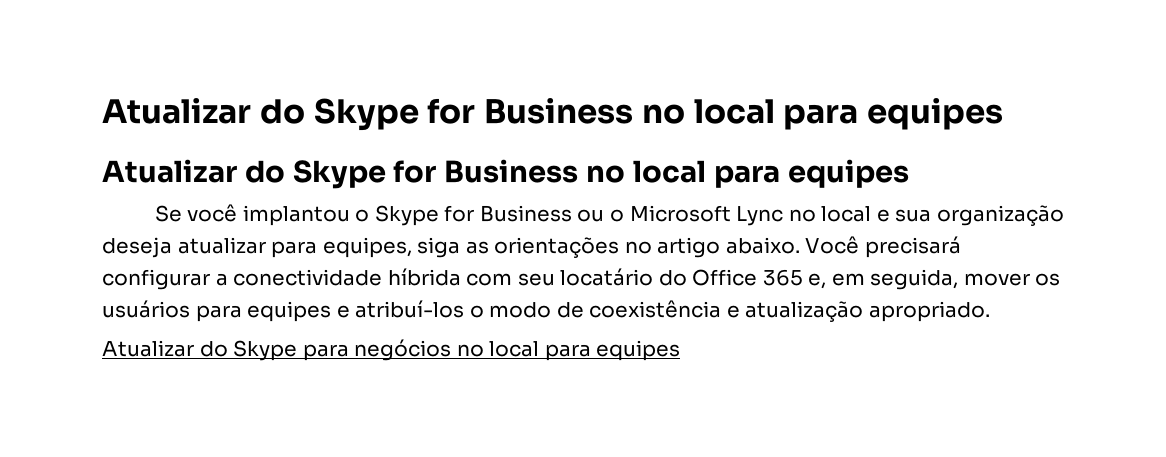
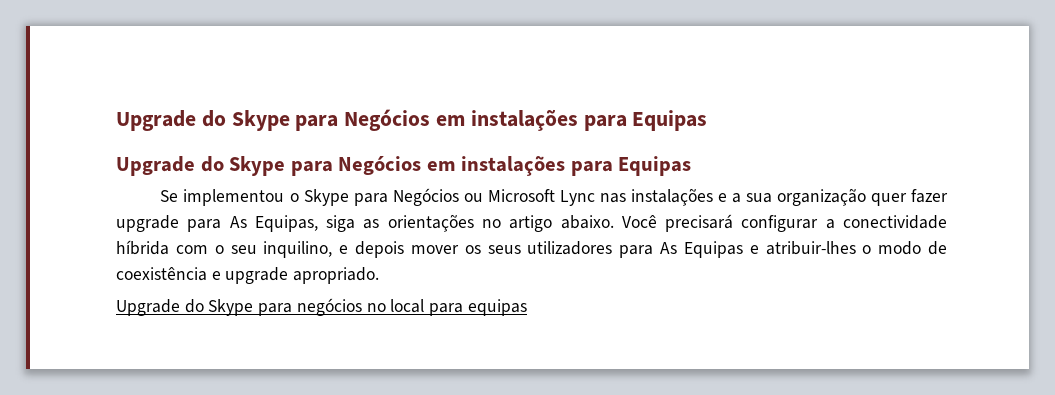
[102,98,1004,131] [102,159,909,189] [154,204,1064,226] [102,237,412,258] Atualizar do Skype for Business no local para equipes // Atualizar do Skype for Business no local para equipes // Se você implantou o Skype for Business ou o Microsoft Lync no local e sua organização deseja atualizar para equipes, -> [116,109,708,131] [116,156,692,176] [160,188,948,206] [116,215,318,232] Upgrade do Skype para Negócios em instalações para Equipas // Upgrade do Skype para Negócios em instalações para Equipas // Se implementou o Skype para Negócios ou Microsoft Lync nas instalações e a sua organização quer fazer upgrade para As Equipas,
[517,268,1061,290] [102,300,465,322] seu locatário do Office 365 e, em seguida, mover os usuários para equipes e atribuí-los -> [214,241,856,258] o seu inquilino, e depois mover os seus utilizadores para As Equipas e atribuir-lhes
[745,301,864,322] atualização -> [225,267,289,284] upgrade
[102,340,194,357] Atualizar -> [116,299,180,316] Upgrade
[596,340,681,361] equipes -> [467,299,527,316] equipas

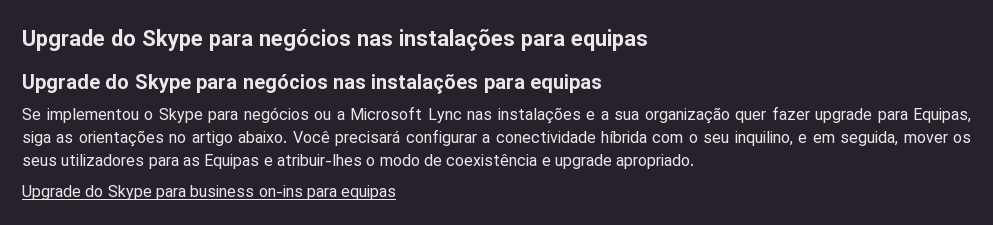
[116,109,708,131] [116,156,692,176] Upgrade do Skype para Negócios em instalações para Equipas // Upgrade do Skype para Negócios em instalações para Equipas -> [22,28,648,51] [22,74,603,94] Upgrade do Skype para negócios nas instalações para equipas // Upgrade do Skype para negócios nas instalações para equipas
[392,188,483,206] Negócios ou -> [243,107,345,123] negócios ou a
[229,216,247,228] As -> (908, 117) none
[355,241,405,258] depois -> [812,131,899,146] em seguida,
[660,242,677,254] As -> [182,157,200,166] as
[296,298,425,316] negócios no local -> [190,185,303,197] business on-ins

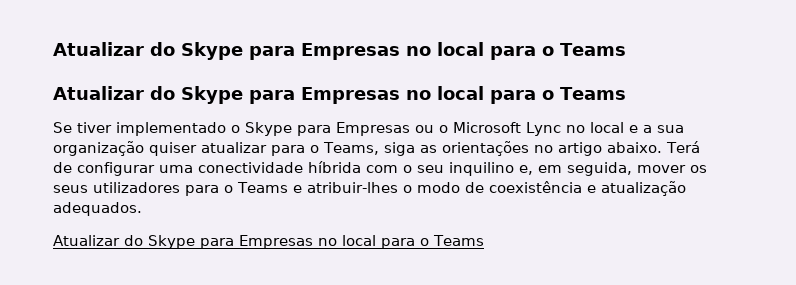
[22,28,648,51] [22,74,603,94] Upgrade do Skype para negócios nas instalações para equipas // Upgrade do Skype para negócios nas instalações para equipas -> [53,42,626,60] [53,86,626,104] Atualizar do Skype para Empresas no local para o Teams // Atualizar do Skype para Empresas no local para o Teams
[46,108,139,123] implementou -> [77,122,226,136] tiver implementado
[243,106,971,124] negócios ou a Microsoft Lync nas instalações e a sua organização quer fazer upgrade para Equipas, -> [336,122,684,136] [53,141,379,156] Empresas ou o Microsoft Lync no local e a sua organização quiser atualizar para o Teams,
[292,129,491,146] Você precisará configurar a -> [665,141,700,153] [53,162,193,176] Terá de configurar uma
[734,131,808,146] inquilino, e -> [449,162,533,176] inquilino e,
[182,154,260,169] as Equipas -> [224,182,288,193] o Teams
[554,154,695,169] [22,185,397,200] upgrade apropriado. // Upgrade do Skype para business on-ins para equipas -> [600,181,686,196] [53,202,142,216] [53,235,484,249] atualização adequados. // Atualizar do Skype para Empresas no local para o Teams

